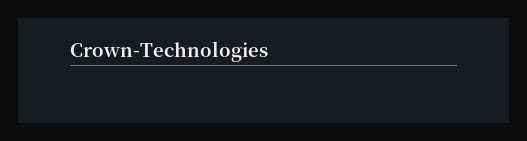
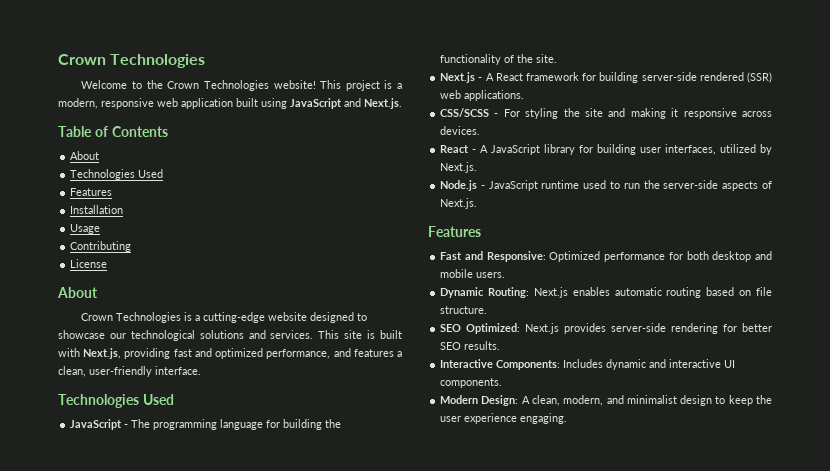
[70,41,268,62] Crown-Technologies -> [58,54,206,68] [81,80,403,91] [58,98,402,109] [58,126,168,137] [70,151,100,160] [70,169,164,180] [70,188,113,196] [70,205,124,214] [70,224,101,234] [70,241,132,252] [70,259,108,268] [57,287,98,298] [81,312,368,323] [58,330,403,341] [58,348,403,359] [58,366,201,377] [58,394,174,408] [70,419,342,430] [440,54,558,65] [440,72,772,83] [440,90,525,101] [440,108,772,119] [440,126,481,135] [440,144,772,155] [440,162,478,173] [440,180,772,191] [440,198,478,209] [428,226,481,237] [440,251,772,262] [440,269,506,278] [440,287,772,298] [440,306,488,314] [440,323,772,334] [440,341,501,350] [440,359,736,370] [440,378,503,388] [440,395,772,406] [440,413,568,424] Crown Technologies // Welcome to the Crown Technologies website! This project is a modern, responsive web application built using JavaScript and Next.js. // Table of Contents // About // Technologies Used // Features // Installation // Usage // Contributing // License // About // Crown Technologies is a cutting-edge website designed to showcase our technological solutions and services. This site is built with Next.js, providing fast and optimized performance, and features a clean, user-friendly interface. // Technologies Used // JavaScript - The programming language for building the functionality of the site. // Next.js - A React framework for building server-side rendered (SSR) web applications. // CSS/SCSS - For styling the site and making it responsive across devices. // React - A JavaScript library for building user interfaces, utilized by Next.js. // Node.js - JavaScript runtime used to run the server-side aspects of Next.js. // Features // Fast and Responsive: Optimized performance for both desktop and mobile users. // Dynamic Routing: Next.js enables automatic routing based on file structure. // SEO Optimized: Next.js provides server-side rendering for better SEO results. // Interactive Components: Includes dynamic and interactive UI components. // Modern Design: A clean, modern, and minimalist design to keep the user experience engaging.

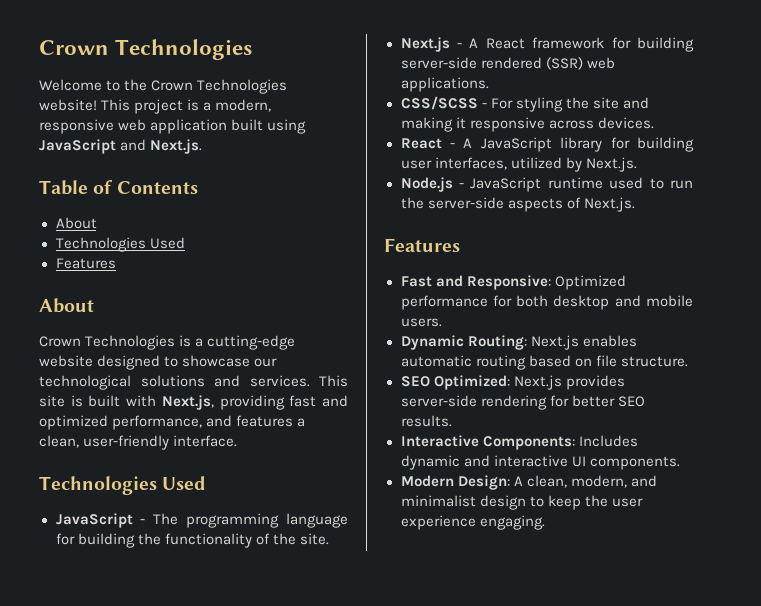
[70,205,124,214] [70,224,101,234] [70,241,132,252] [70,259,108,268] // Installation // Usage // Contributing // License -> (116, 263) none

